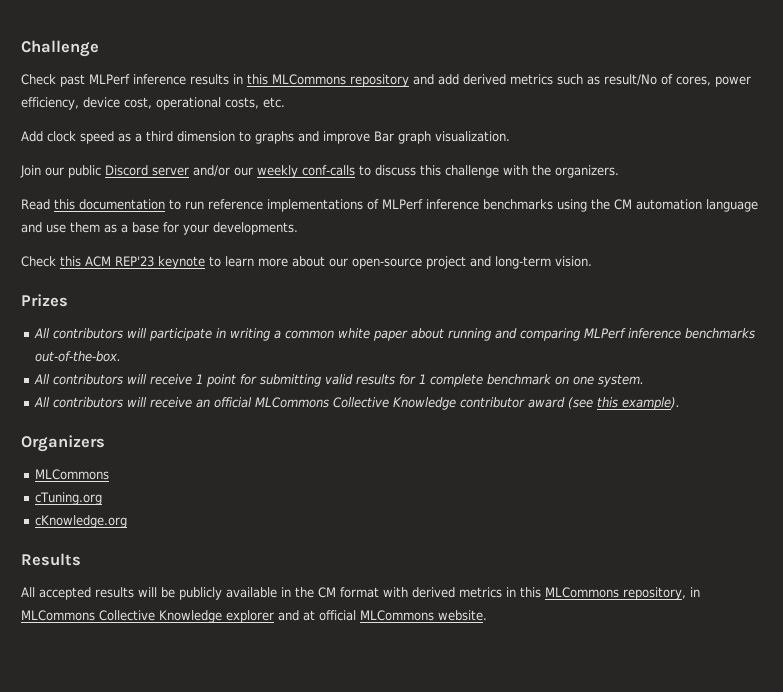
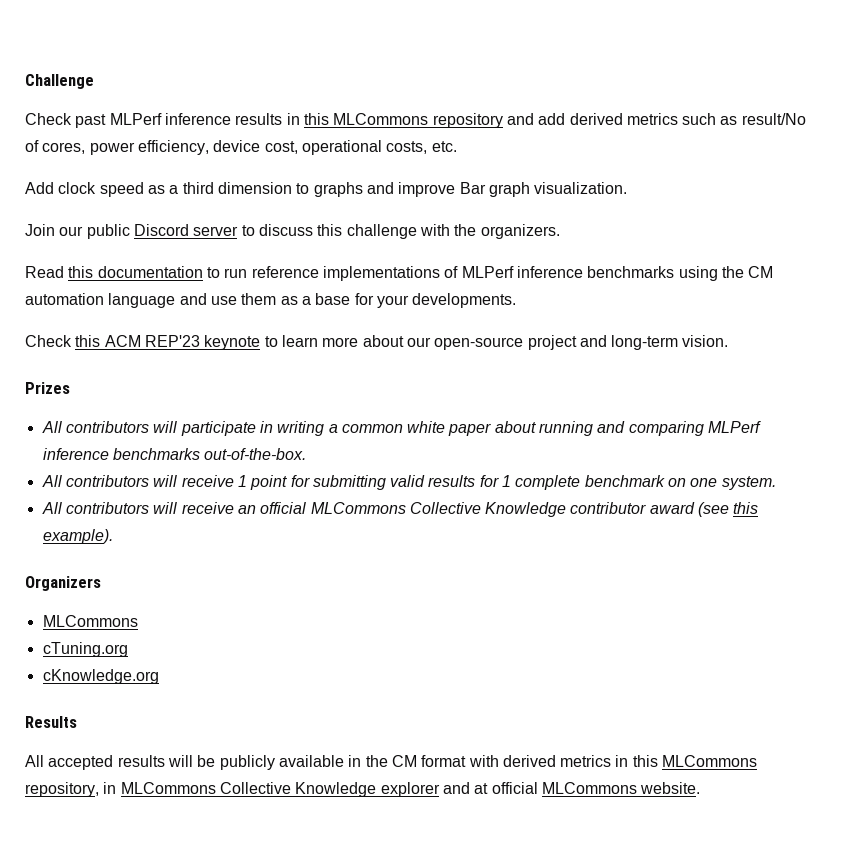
[193,165,355,178] and/or our weekly conf-calls -> (239, 231) none

